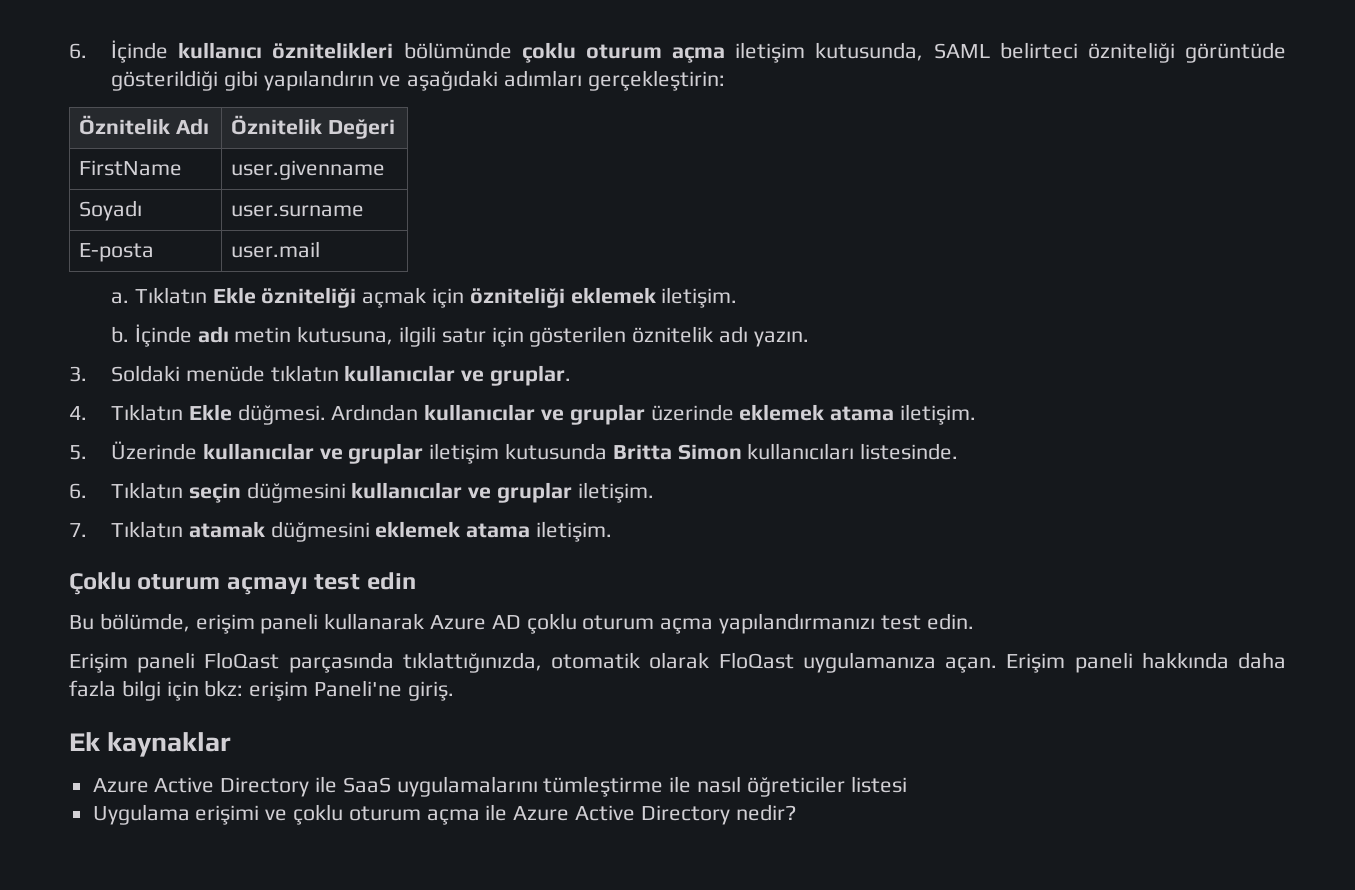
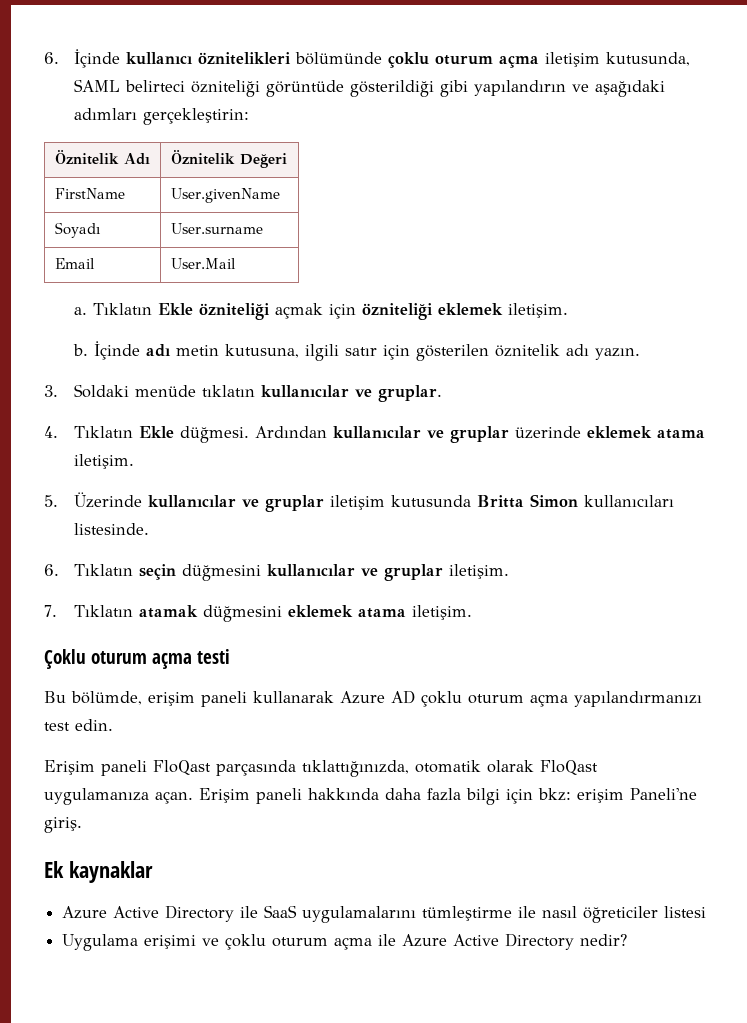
[230,160,385,180] user.givenname -> [170,188,280,203] User.givenName
[230,205,364,217] [78,243,154,262] [230,241,320,258] user.surname // E-posta | user.mail -> [170,223,263,234] [54,258,95,269] [170,258,236,269] User.surname // Email | User.Mail
[226,572,416,595] açmayı test edin -> [152,649,230,669] açma testi

